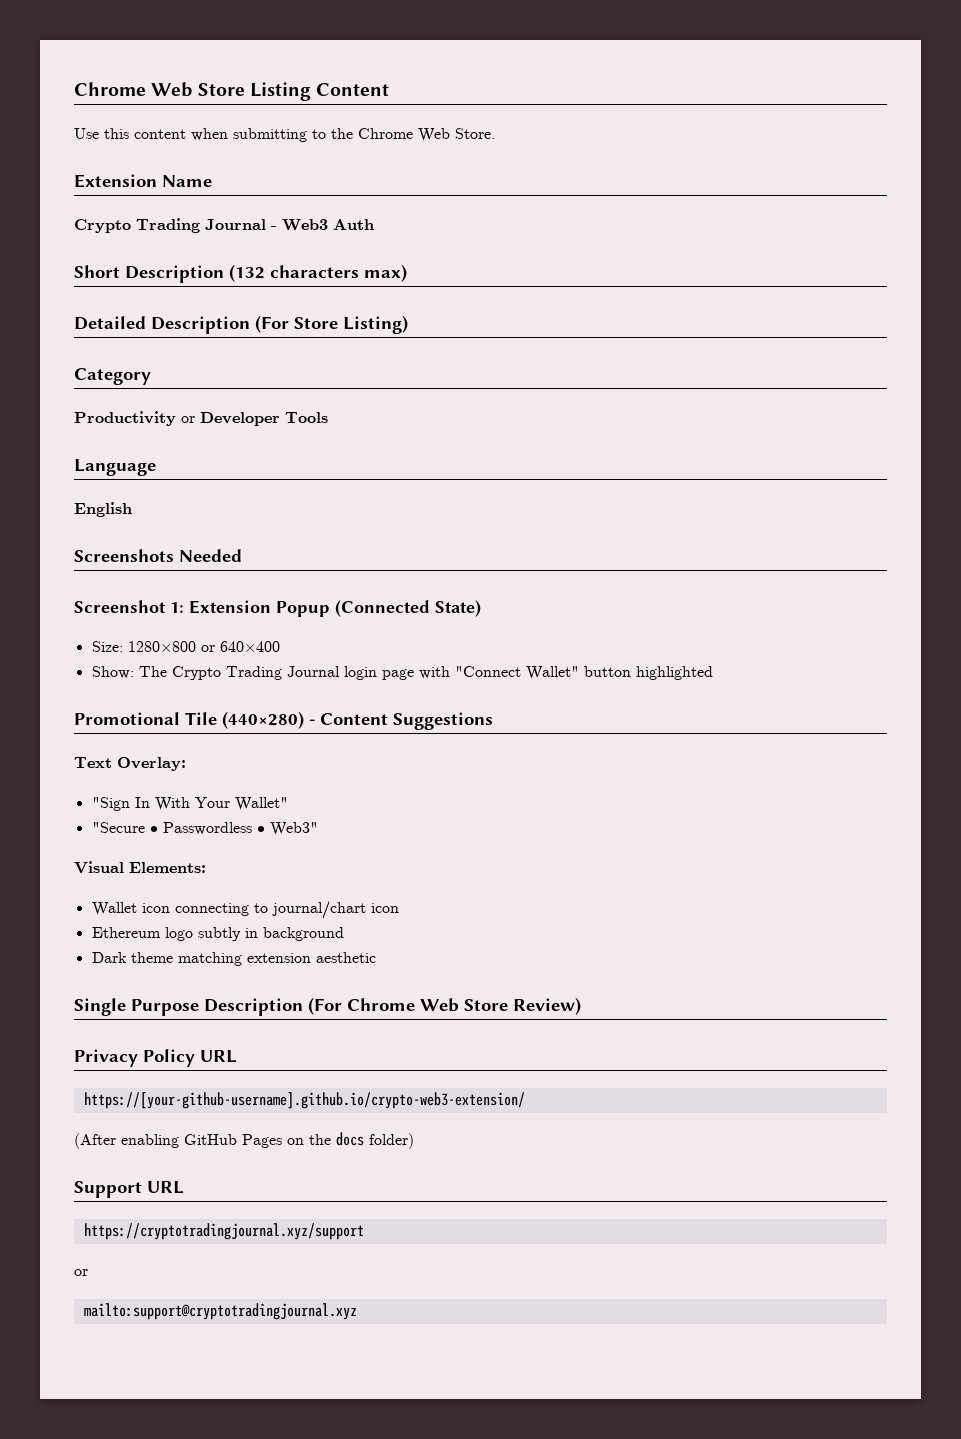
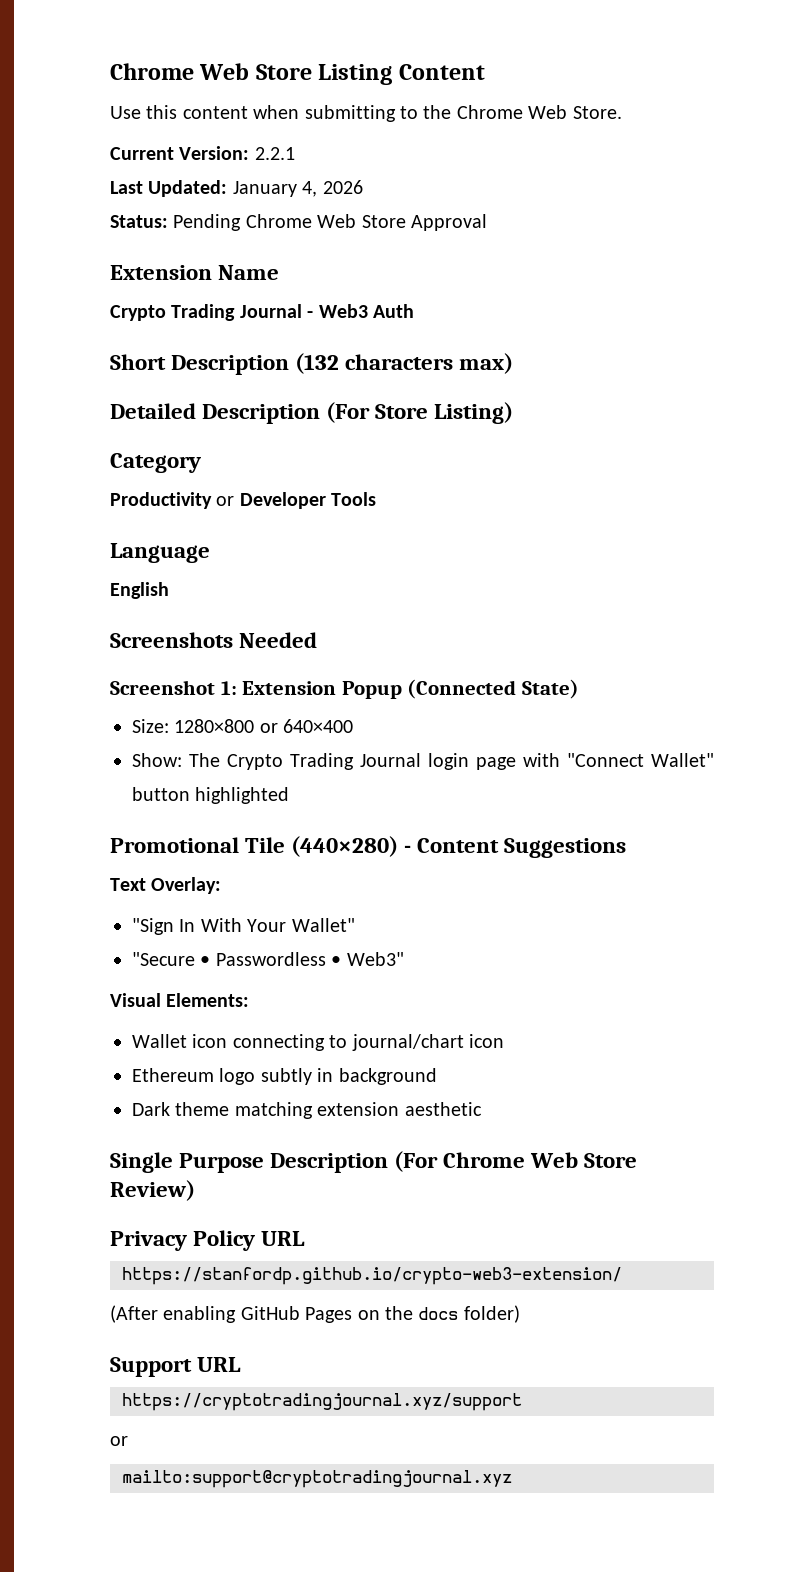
(495, 133) none -> [110,146,295,160] [110,180,363,197] [110,214,487,231] // Current Version: 2.2.1 // Last Updated: January 4, 2026 // Status: Pending Chrome Web Store Approval
[83,1092,525,1109] https://[your-github-username].github.io/crypto-web3-extension/ -> [122,1267,622,1285] https://stanfordp.github.io/crypto-web3-extension/

